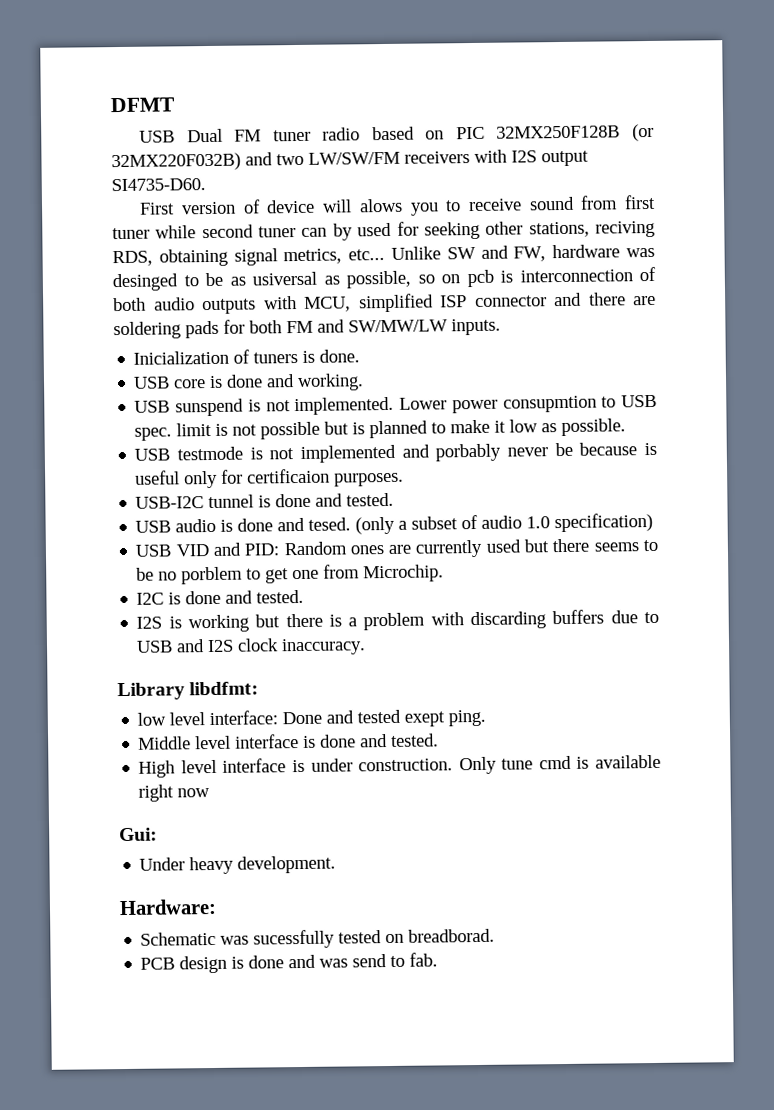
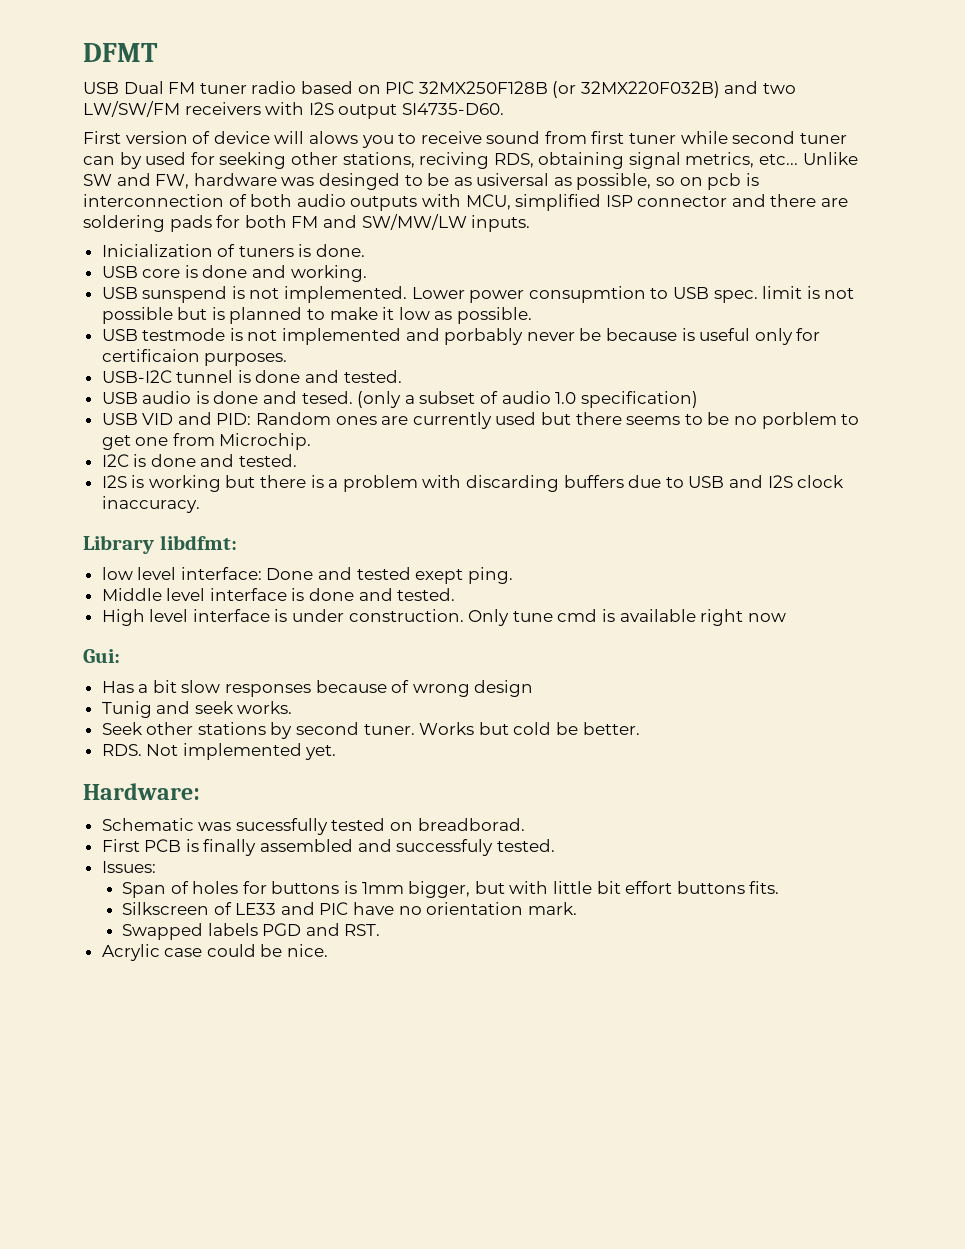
[139,855,337,875] Under heavy development. -> [101,680,534,697] [101,701,293,718] [101,722,640,739] [101,743,337,760] Has a bit slow responses because of wrong design // Tunig and seek works. // Seek other stations by second tuner. Works but cold be better. // RDS. Not implemented yet.
[140,952,439,974] PCB design is done and was send to fab. -> [101,839,555,856] [101,861,156,873] [122,881,780,898] [122,902,577,915] [122,923,381,940] [101,944,329,961] First PCB is finally assembled and successfuly tested. // Issues: // Span of holes for buttons is 1mm bigger, but with little bit effort buttons fits. // Silkscreen of LE33 and PIC have no orientation mark. // Swapped labels PGD and RST. // Acrylic case could be nice.

